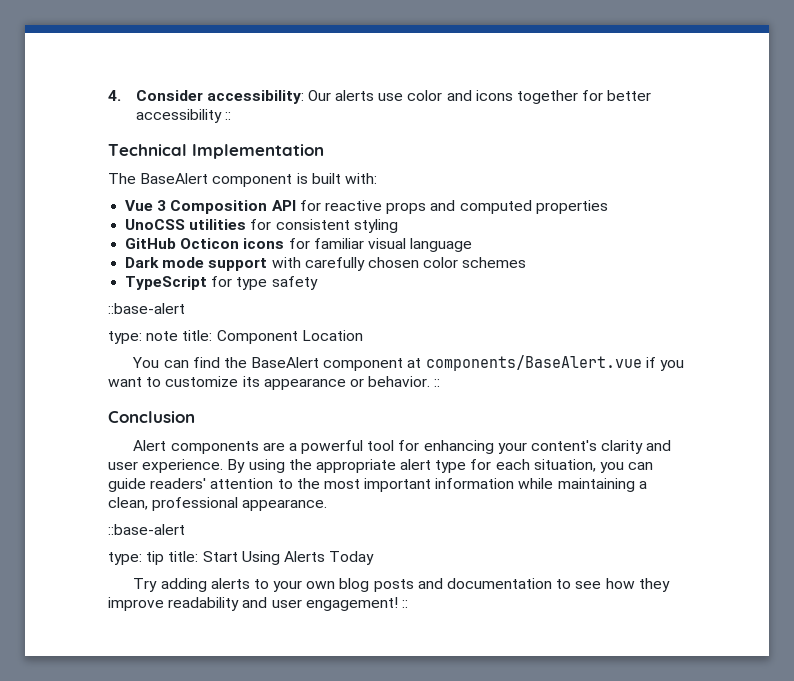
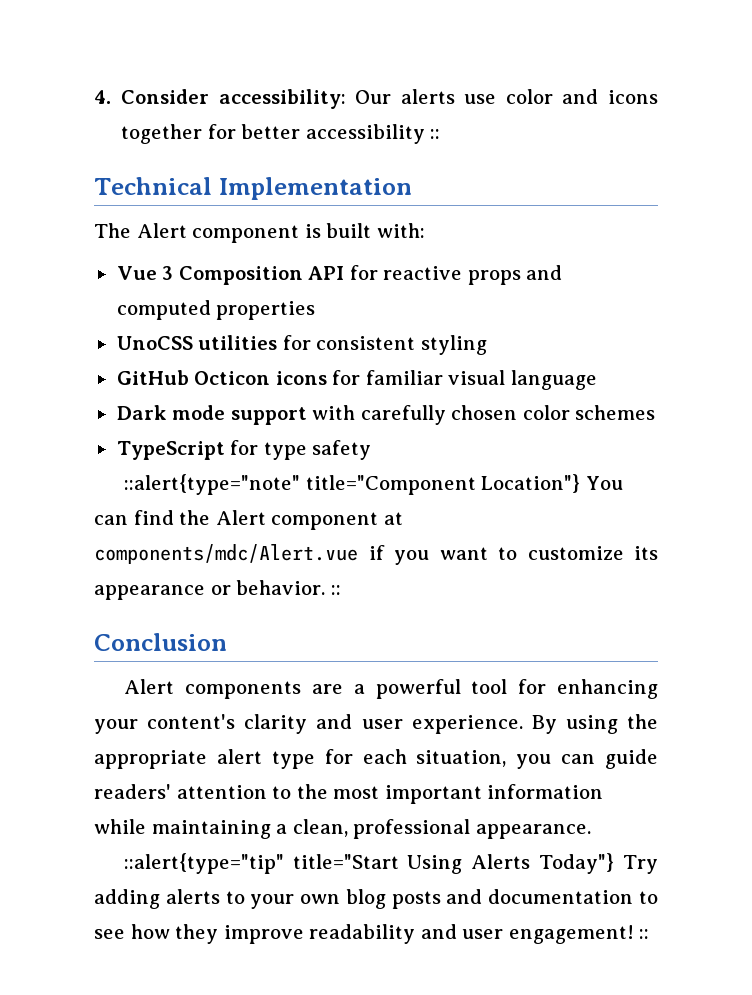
[140,173,209,184] BaseAlert -> [136,223,187,238] Alert
[108,303,185,314] [108,330,363,344] ::base-alert // type: note title: Component Location // -> [124,474,581,495] ::alert{type="note" title="Component Location"}
[251,357,320,368] BaseAlert -> [215,510,266,525] Alert
[425,355,642,371] components/BaseAlert.vue -> [94,544,358,564] components/mdc/Alert.vue
[108,524,185,535] [108,551,238,565] ::base-alert // type: tip title: Start -> [124,853,399,874] ::alert{type="tip" title="Start
[329,551,375,565] Today // -> [538,853,615,874] Today"}

